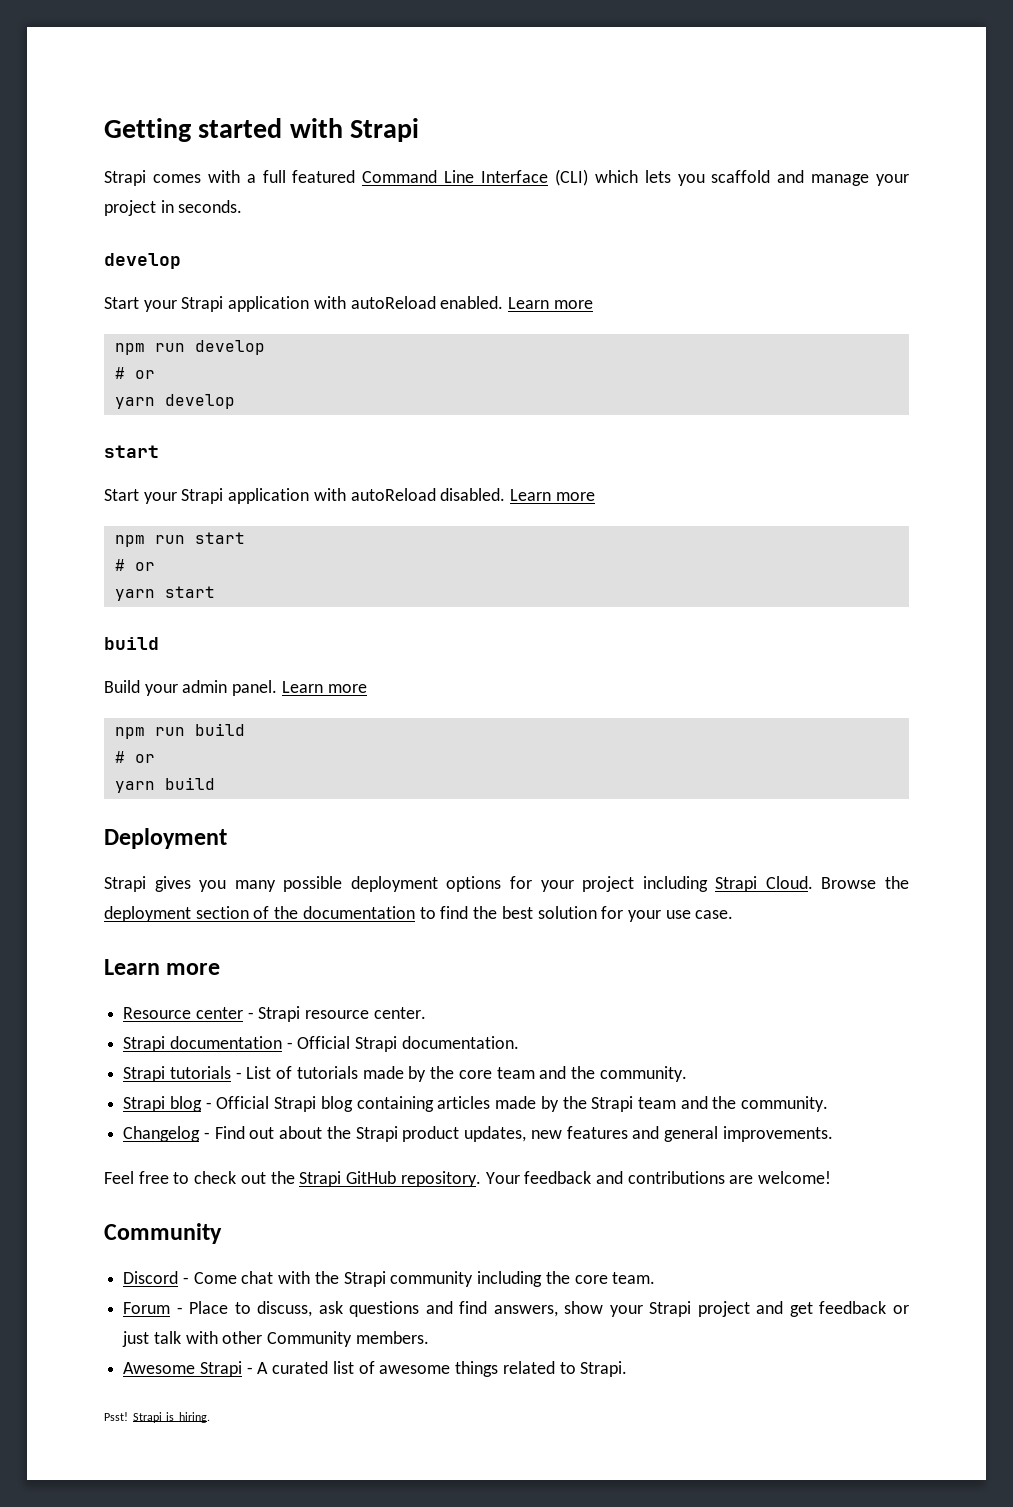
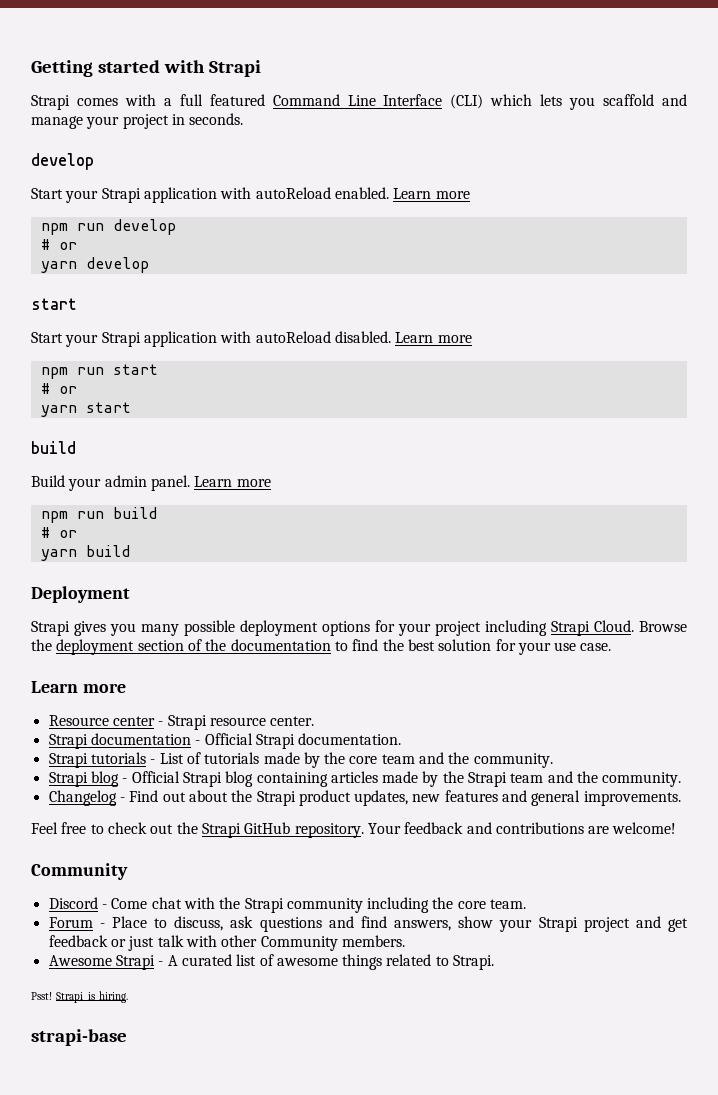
(211, 1417) none -> [31,1029,127,1046] // strapi-base

